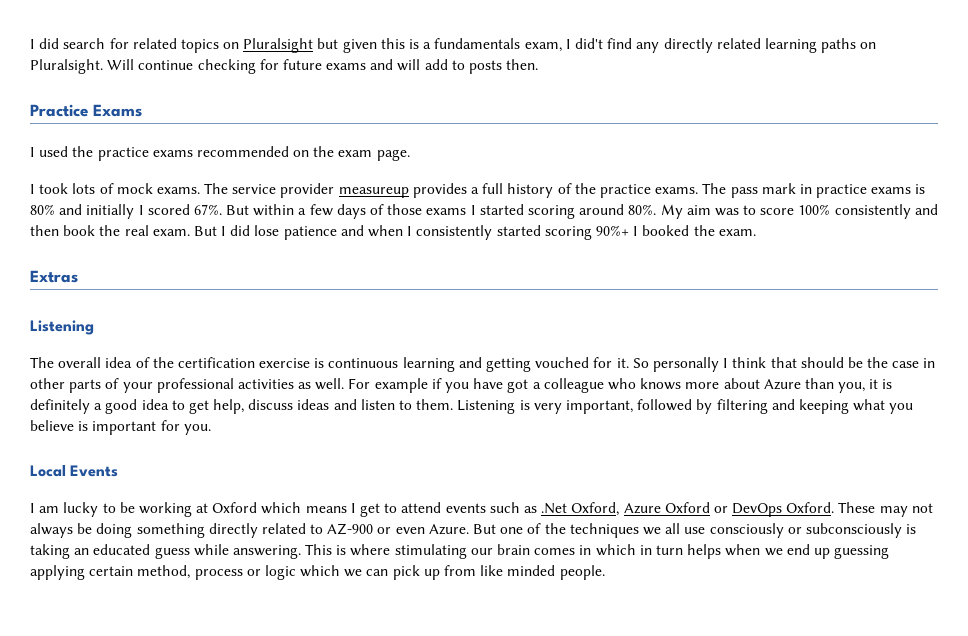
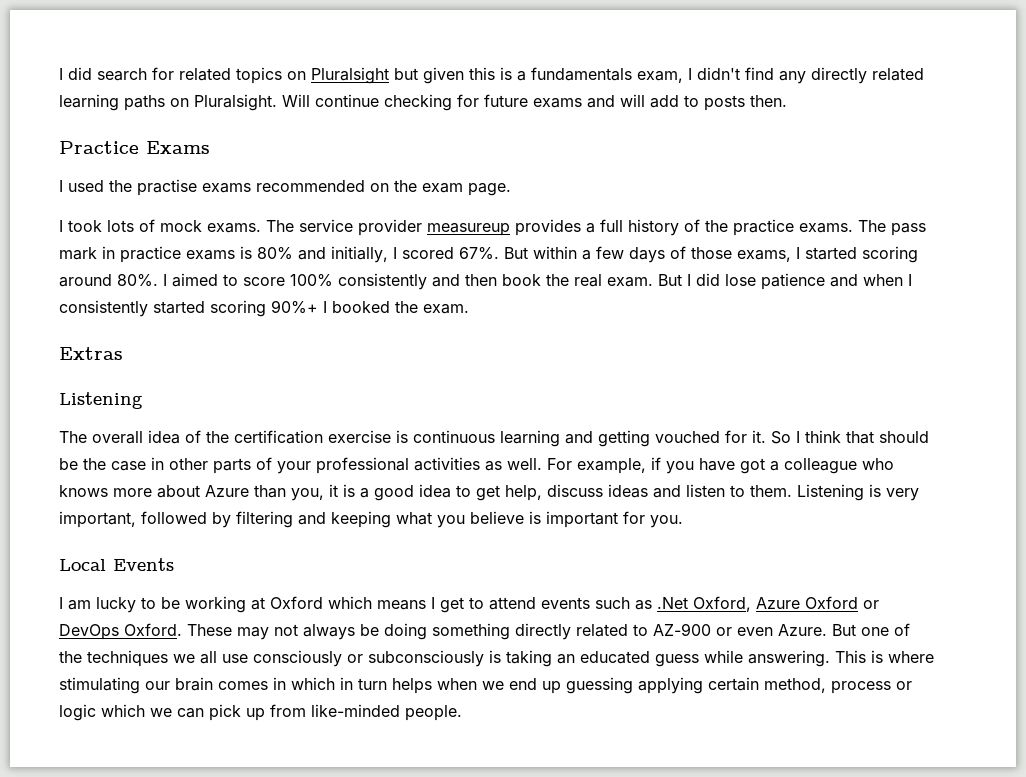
[574,38,603,49] did't -> [697,67,740,80] didn't
[97,147,149,161] practice -> [137,179,197,196] practise
[86,204,135,219] initially -> [331,246,388,263] initially,
[426,208,467,215] exams -> [737,250,791,262] exams,
[660,204,739,219] My aim was -> [163,273,218,287] I aimed
[652,357,719,372] personally -> (791, 437) none
[374,378,428,393] example -> [577,458,646,474] example,
[30,399,90,414] definitely -> (355, 490) none
[480,565,556,576] like minded -> [311,704,400,717] like-minded

